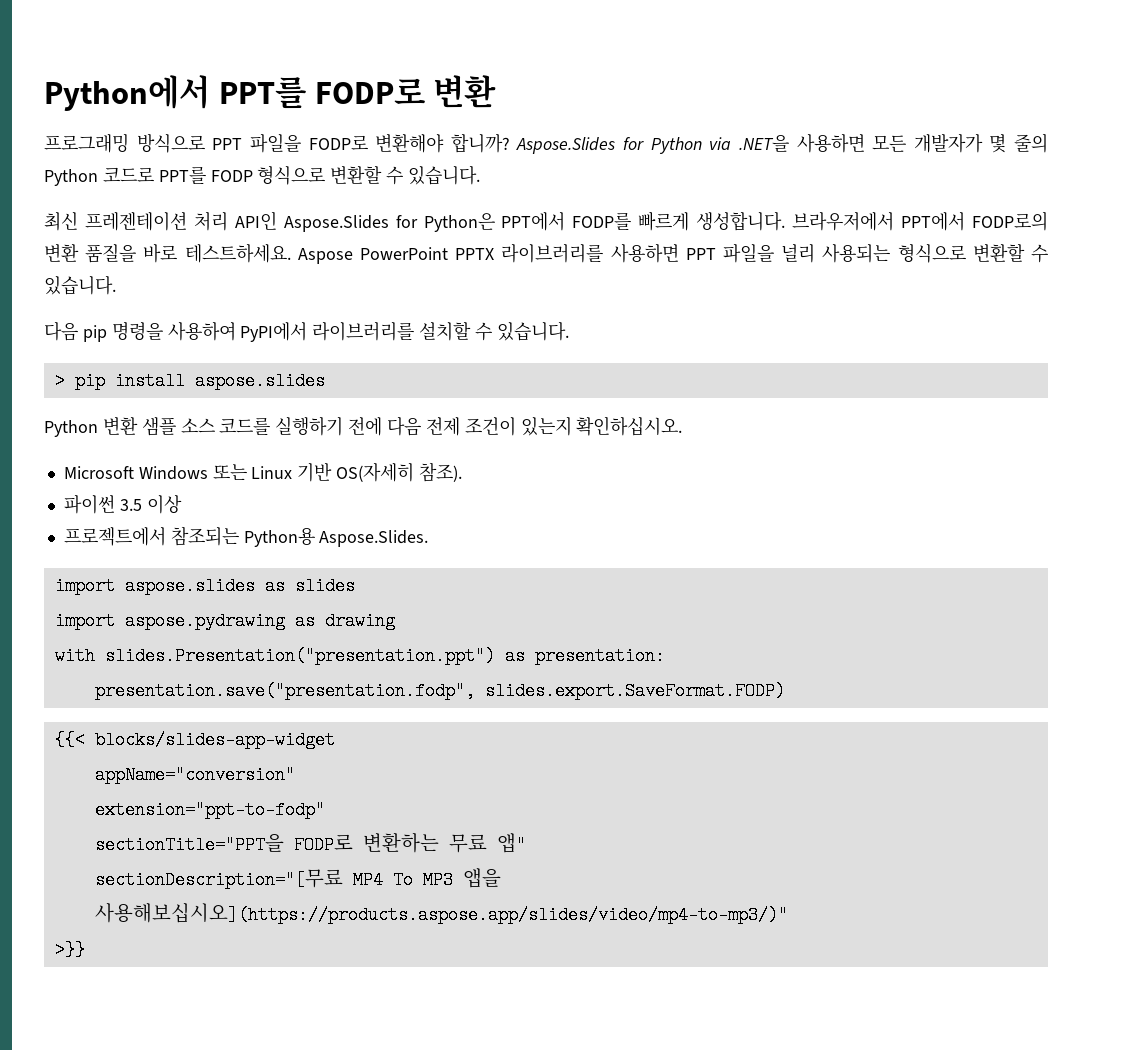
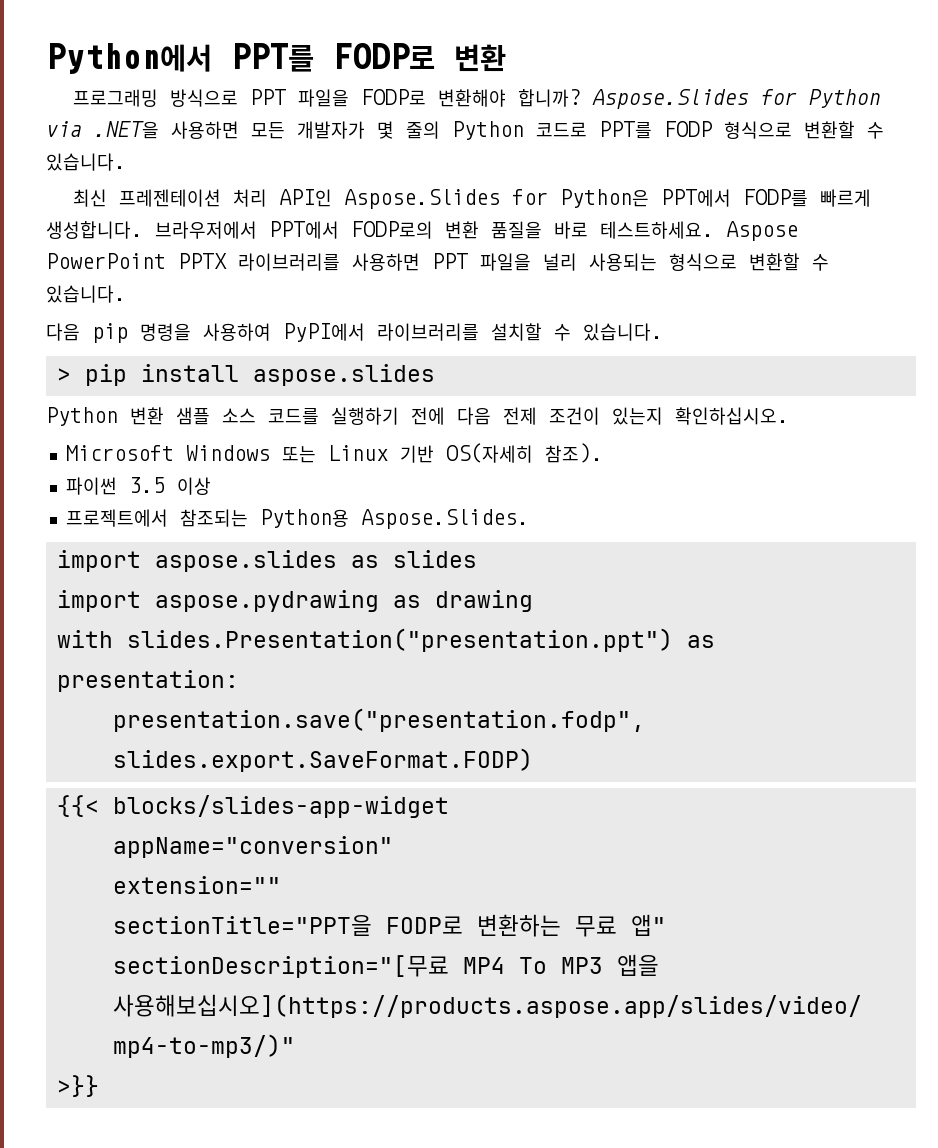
[94,801,325,819] extension="ppt-to-fodp" -> [112,876,281,894] extension=""

